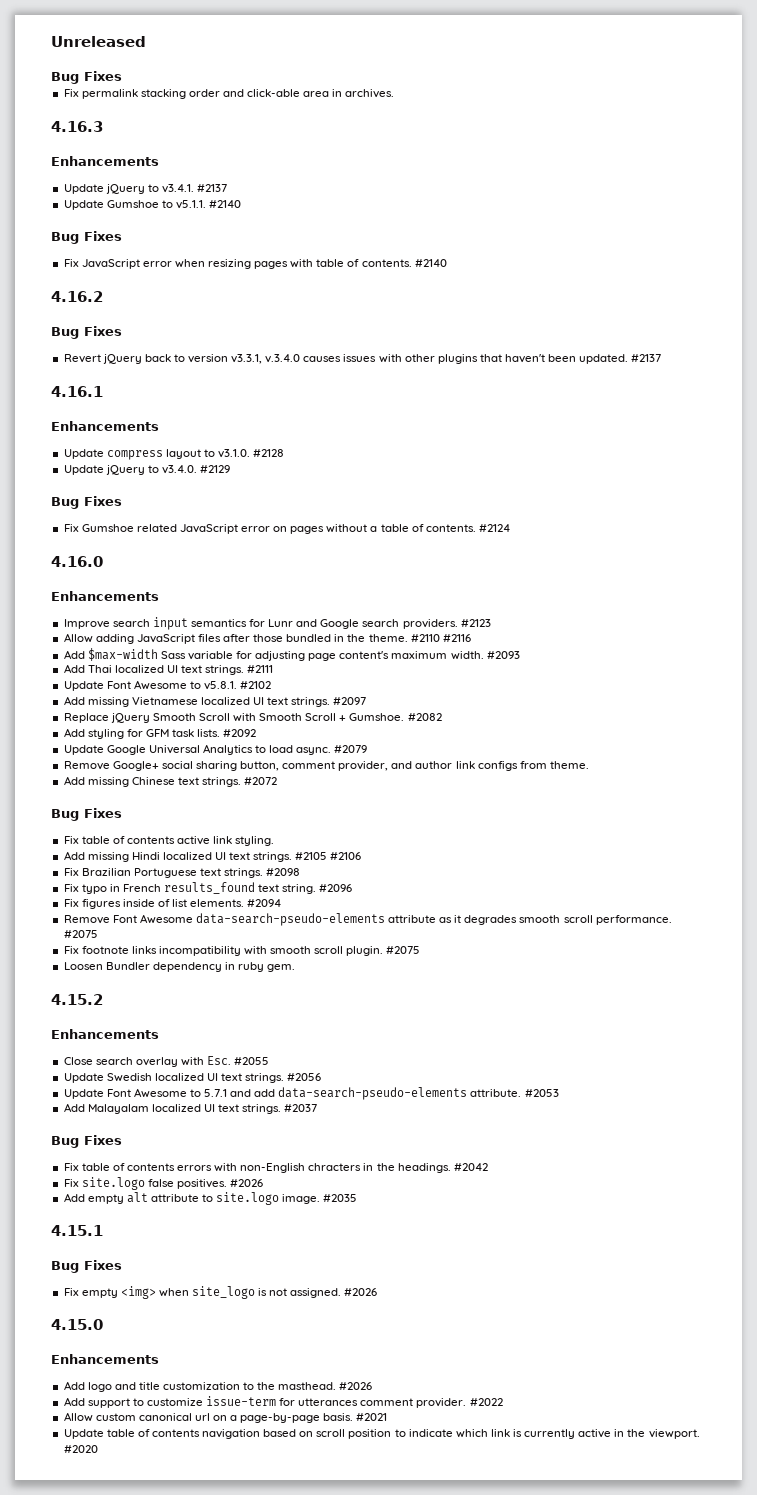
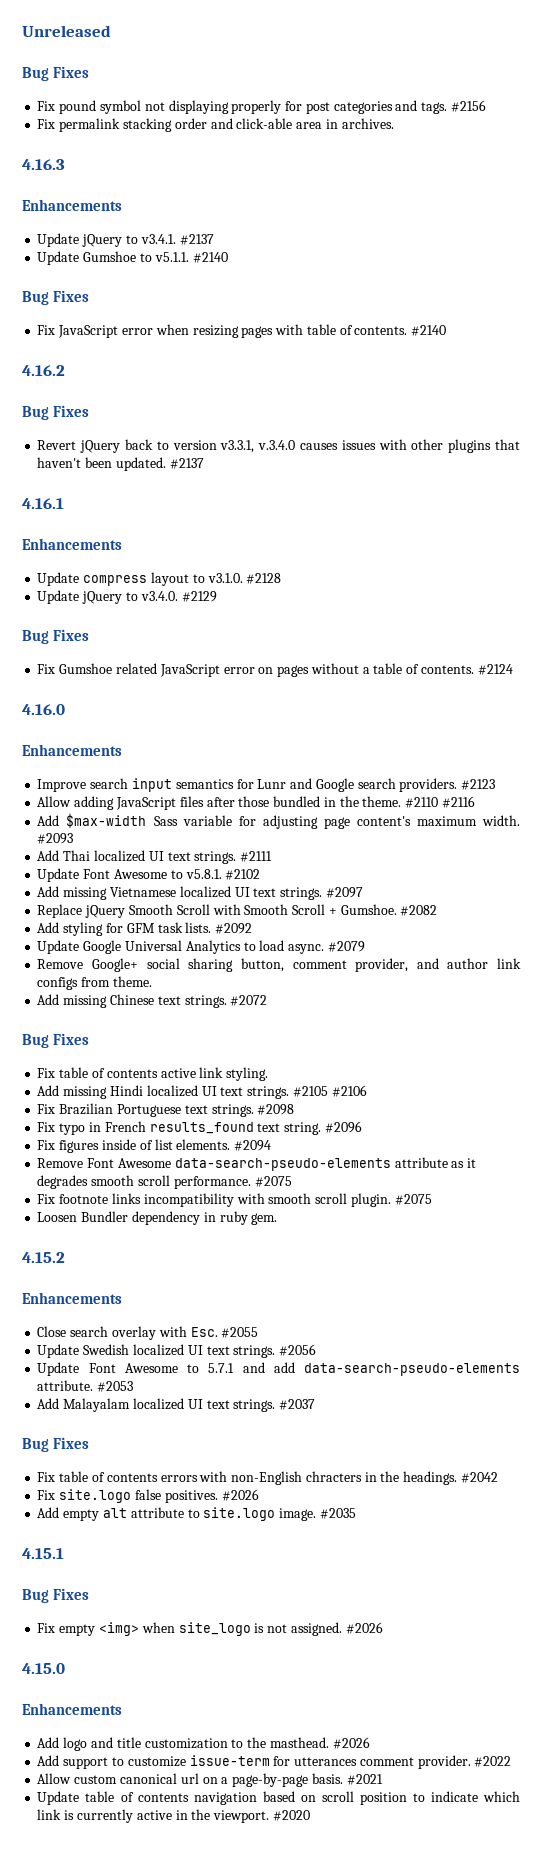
(122, 76) none -> [37,100,486,114] // Fix pound symbol not displaying properly for post categories and tags. #2156

